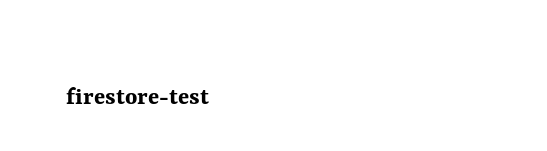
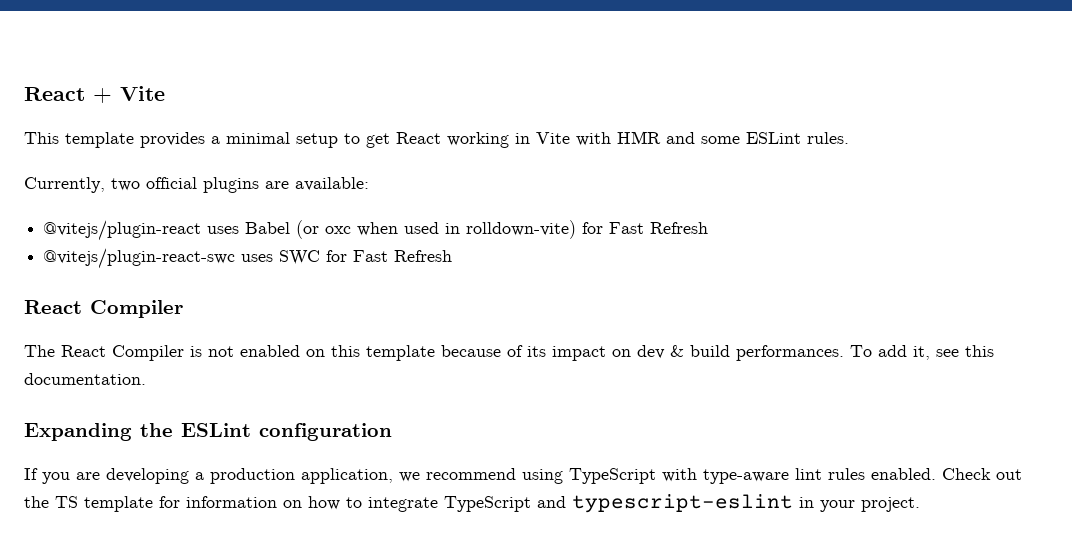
[66,87,209,104] firestore-test -> [24,86,165,103] [24,131,849,148] [24,177,369,193] [43,220,709,241] [43,248,453,269] [24,300,183,318] [24,345,994,361] [24,373,146,385] [24,423,392,441] [24,468,1022,484] [24,494,920,513] React + Vite // This template provides a minimal setup to get React working in Vite with HMR and some ESLint rules. // Currently, two official plugins are available: // @vitejs/plugin-react uses Babel (or oxc when used in rolldown-vite) for Fast Refresh // @vitejs/plugin-react-swc uses SWC for Fast Refresh // React Compiler // The React Compiler is not enabled on this template because of its impact on dev & build performances. To add it, see this documentation. // Expanding the ESLint configuration // If you are developing a production application, we recommend using TypeScript with type-aware lint rules enabled. Check out the TS template for information on how to integrate TypeScript and typescript-eslint in your project.

